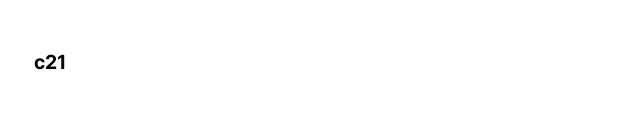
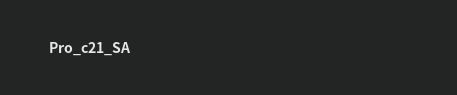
[34,54,66,70] c21 -> [49,42,131,56] Pro_c21_SA

